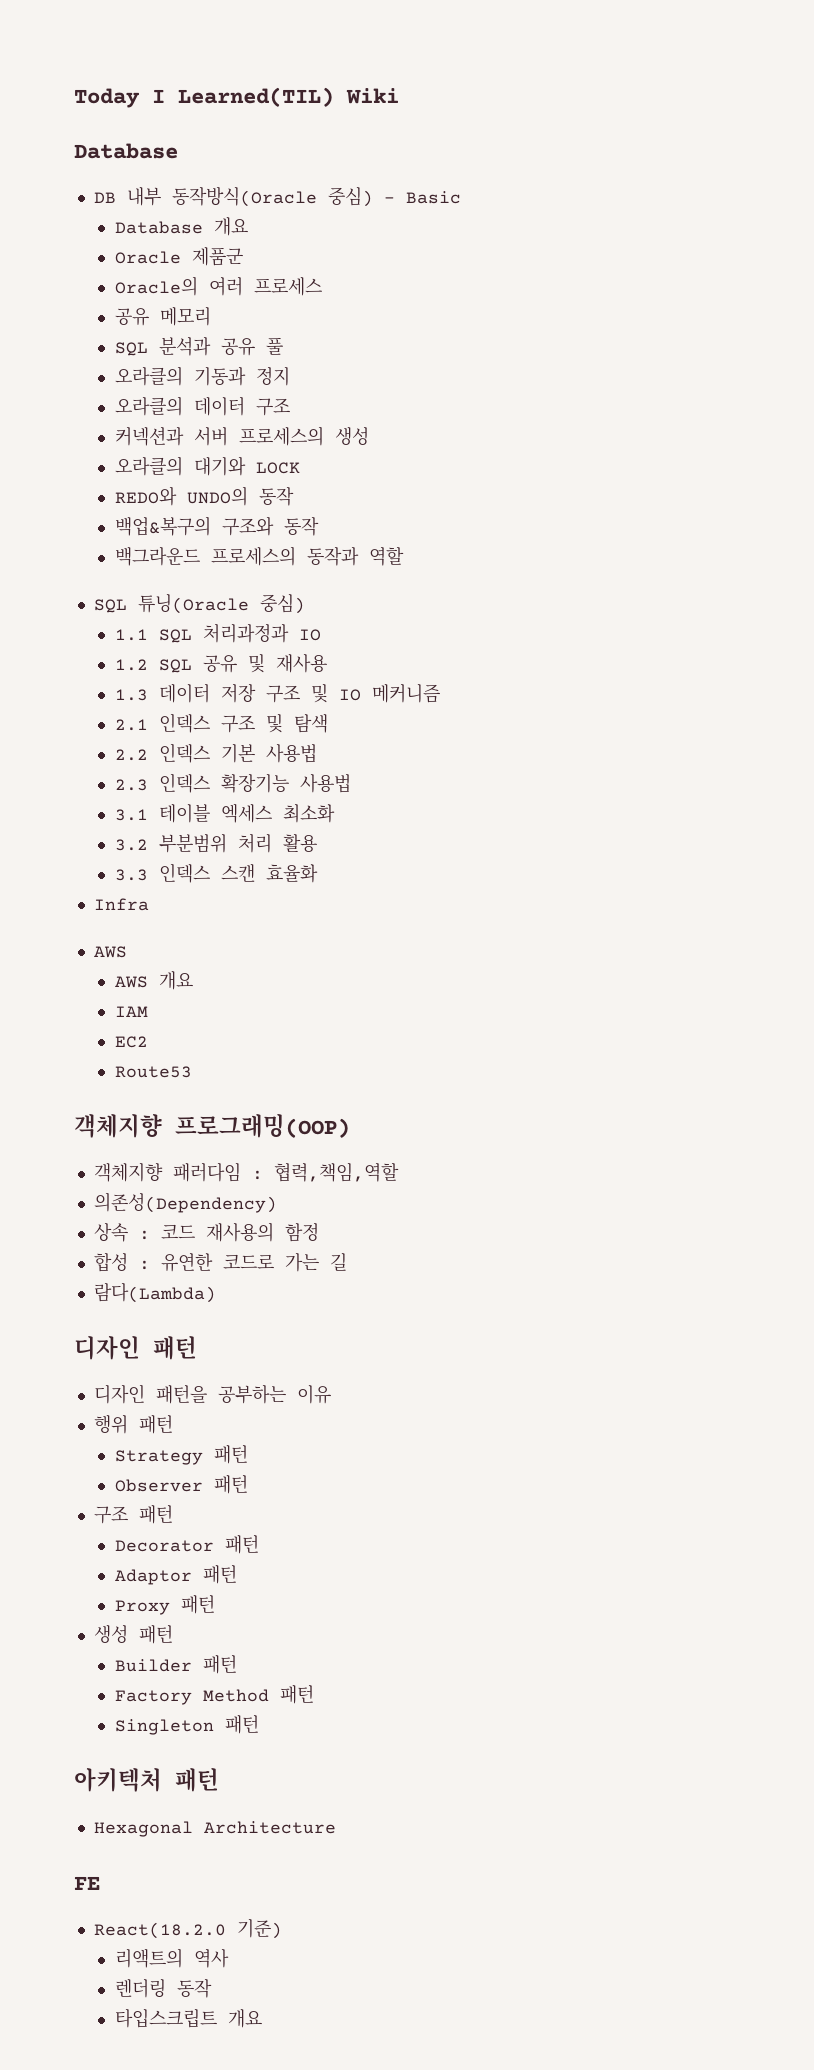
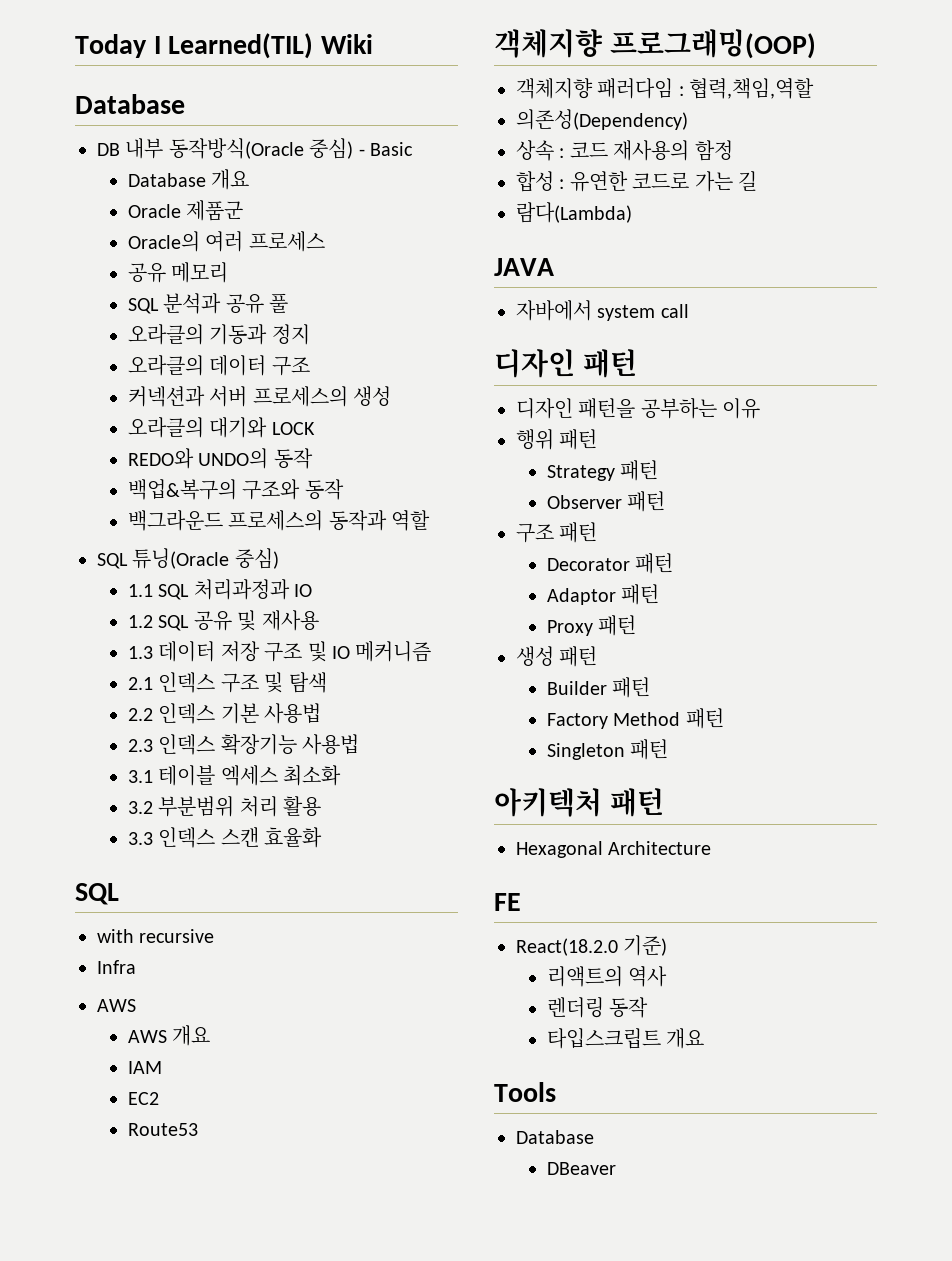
(318, 873) none -> [75,883,119,905] [97,929,215,943] // SQL // with recursive
(216, 1292) none -> [494,258,554,276] [516,300,689,321] // JAVA // 자바에서 system call
(262, 2018) none -> [494,1082,556,1102] [516,1130,594,1144] [547,1162,617,1175] // Tools // Database // DBeaver

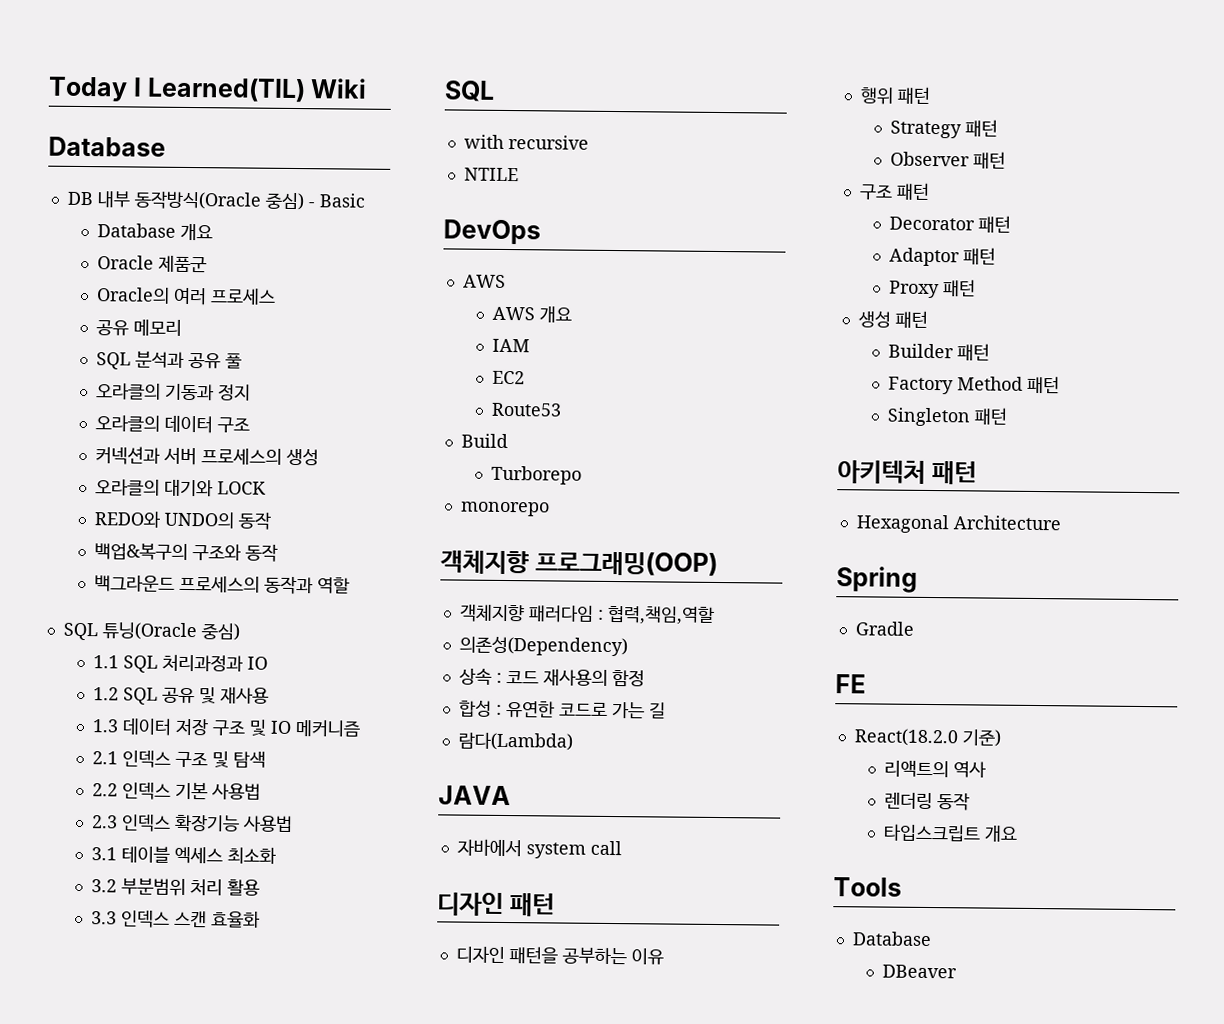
[97,960,136,974] Infra -> [463,167,519,182] [443,219,541,245] NTILE // DevOps
(199, 1129) none -> [460,433,508,449] [491,465,583,485] [459,501,550,517] // Build // Turborepo // monorepo
(712, 848) none -> [836,566,918,593] [854,621,914,636] // Spring // Gradle

